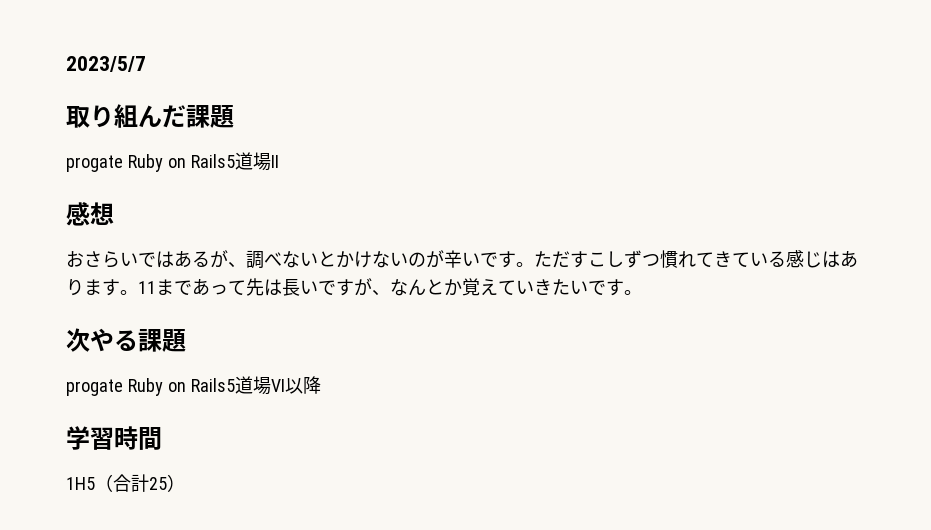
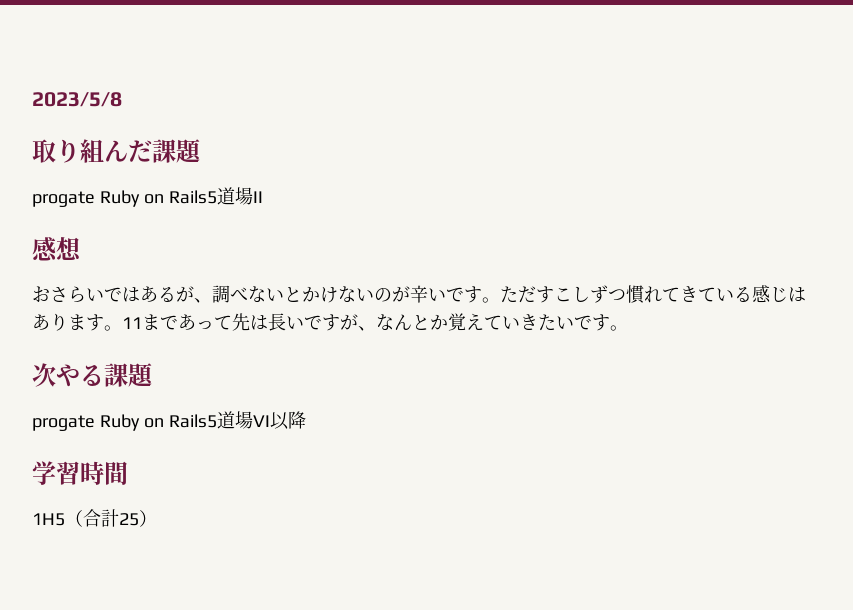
[66,56,146,72] 2023/5/7 -> [32,92,122,107] 2023/5/8

